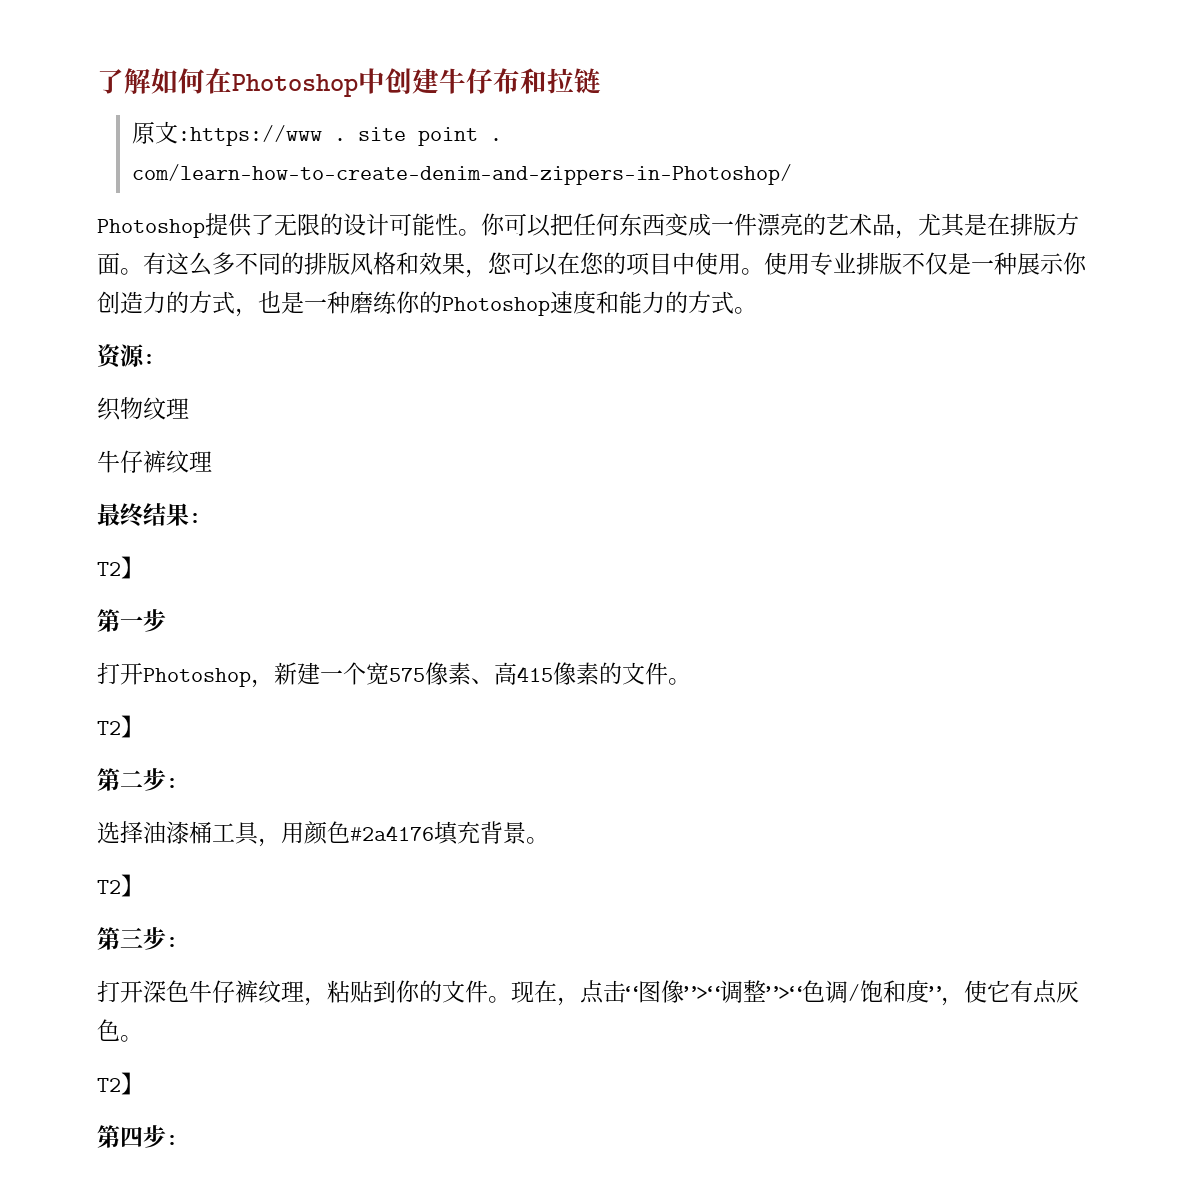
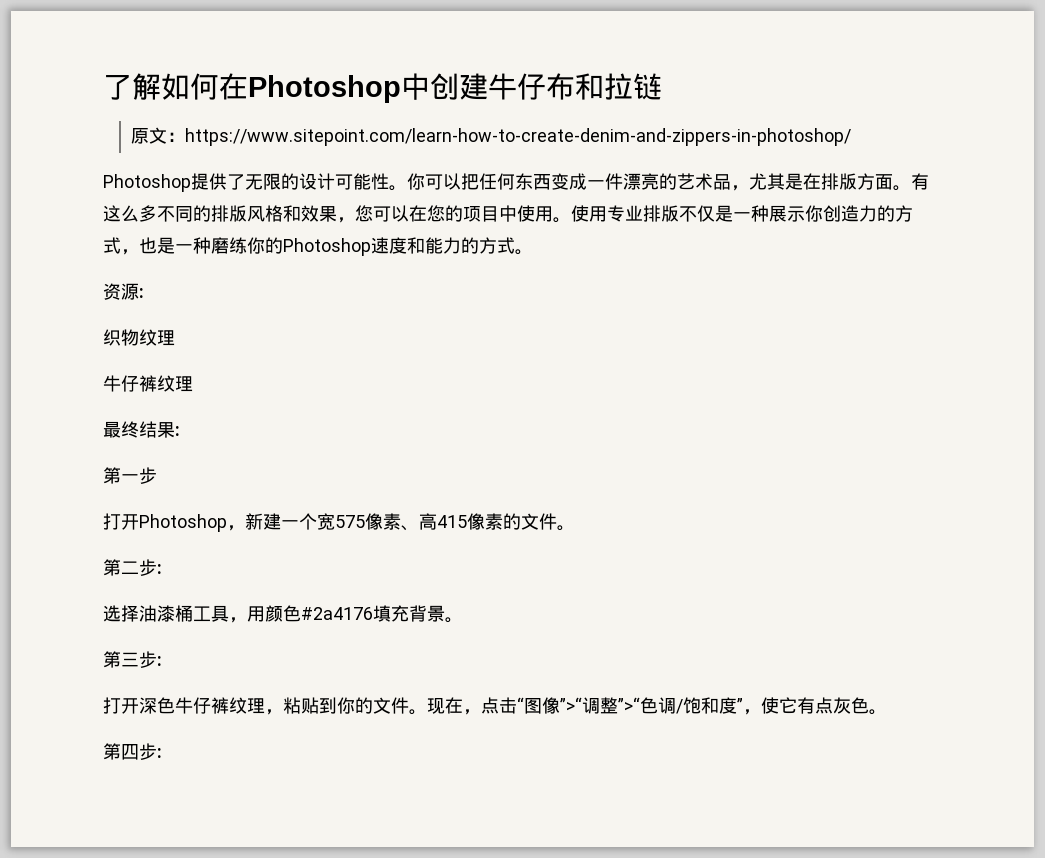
[178,125,503,146] [132,164,793,185] :https://www . site point . com/learn-how-to-create-denim-and-zippers-in-Photoshop/ -> [167,128,852,146] ：https://www.sitepoint.com/learn-how-to-create-denim-and-zippers-in-photoshop/
[97,556,144,579] // T2】 -> (180, 431) none
[97,715,144,738] // T2】 -> (575, 528) none
[97,874,144,897] // T2】 -> (463, 620) none
[97,1072,144,1095] // T2】 -> (887, 712) none

